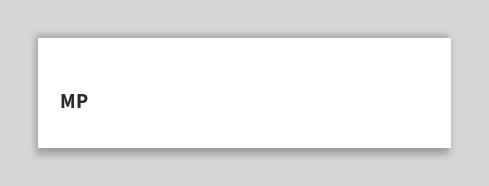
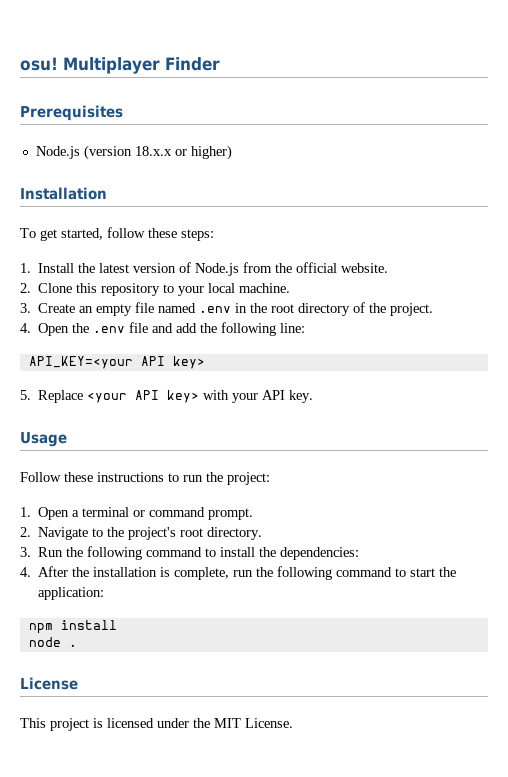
[60,94,88,108] MP -> [20,57,220,74] [20,105,123,121] [35,145,232,160] [20,187,107,200] [20,227,214,241] [20,262,389,276] [20,283,291,296] [20,302,434,316] [20,322,306,336] [28,356,205,369] [20,390,314,403] [20,432,67,447] [20,472,270,485] [20,507,254,520] [20,527,263,540] [20,546,360,560] [20,566,457,580] [38,587,105,600] [28,620,117,634] [28,637,77,647] [20,677,78,690] [20,718,293,731] osu! Multiplayer Finder // Prerequisites // Node.js (version 18.x.x or higher) // Installation // To get started, follow these steps: // 1. Install the latest version of Node.js from the official website. // 2. Clone this repository to your local machine. // 3. Create an empty file named .env in the root directory of the project. // 4. Open the .env file and add the following line: // API_KEY=<your API key> // 5. Replace <your API key> with your API key. // Usage // Follow these instructions to run the project: // 1. Open a terminal or command prompt. // 2. Navigate to the project's root directory. // 3. Run the following command to install the dependencies: // 4. After the installation is complete, run the following command to start the application: // npm install // node . // License // This project is licensed under the MIT License.

